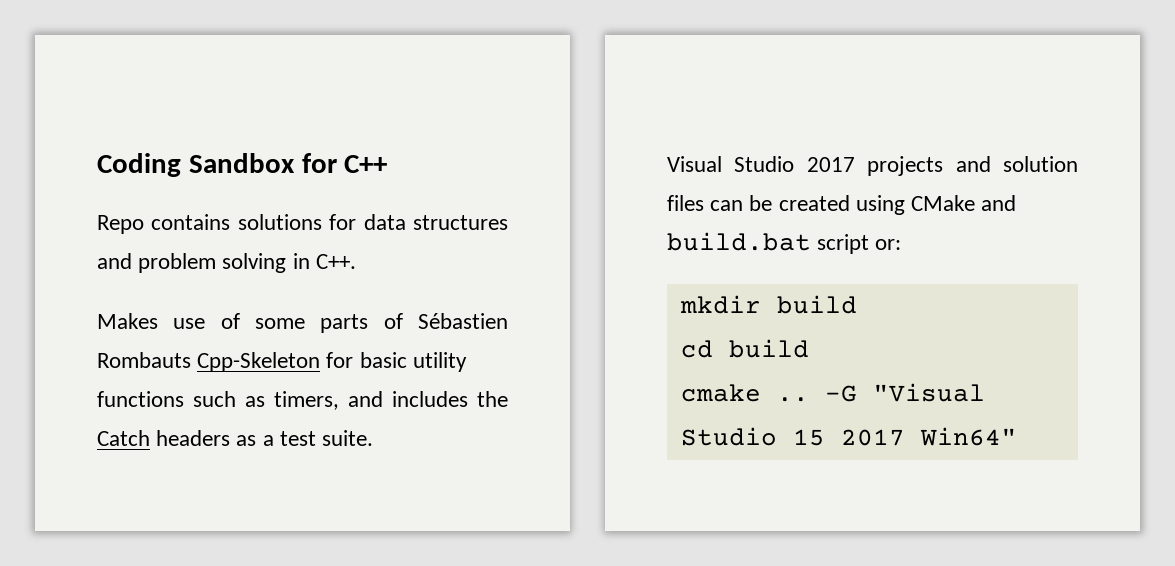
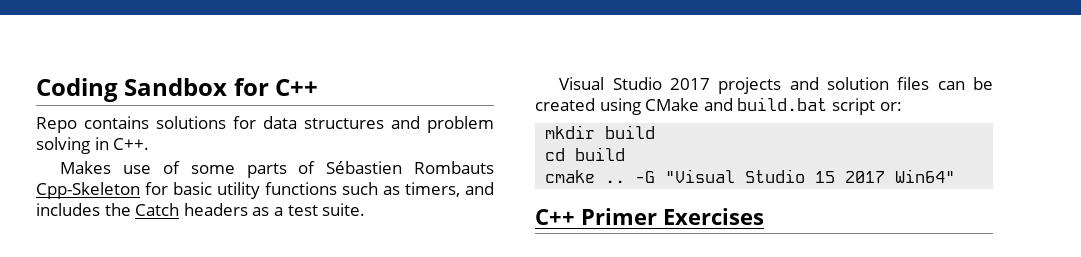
(1017, 436) none -> [535,208,764,225] // C++ Primer Exercises

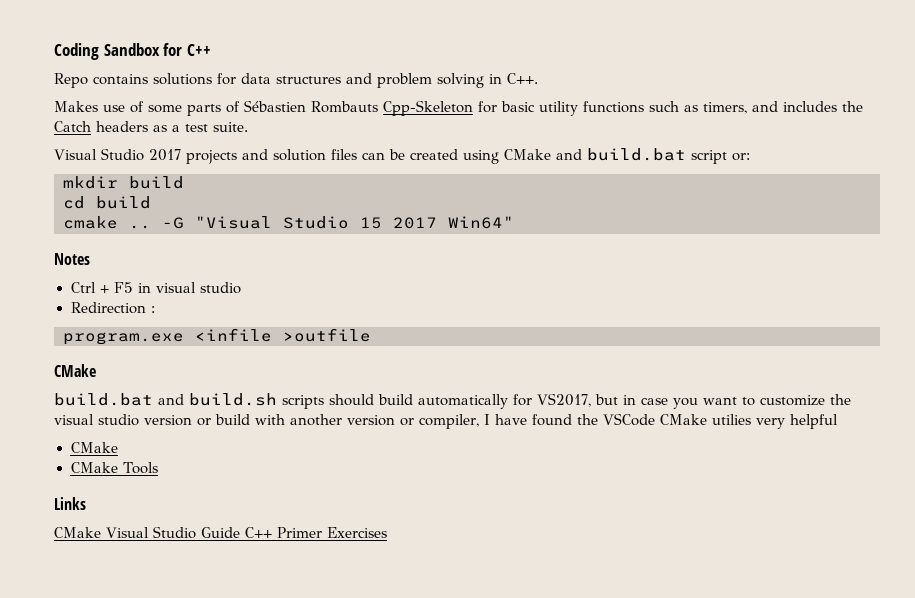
(956, 176) none -> [54,253,90,265] [70,282,241,294] [70,302,155,314] [63,328,371,345] [54,364,96,377] [54,393,851,409] [54,413,838,429] [70,442,118,453] [70,462,159,474] [54,497,86,510] [54,526,240,539] Notes // Ctrl + F5 in visual studio // Redirection : // program.exe <infile >outfile // CMake // build.bat and build.sh scripts should build automatically for VS2017, but in case you want to customize the visual studio version or build with another version or compiler, I have found the VSCode CMake utilies very helpful // CMake // CMake Tools // Links // CMake Visual Studio Guide

